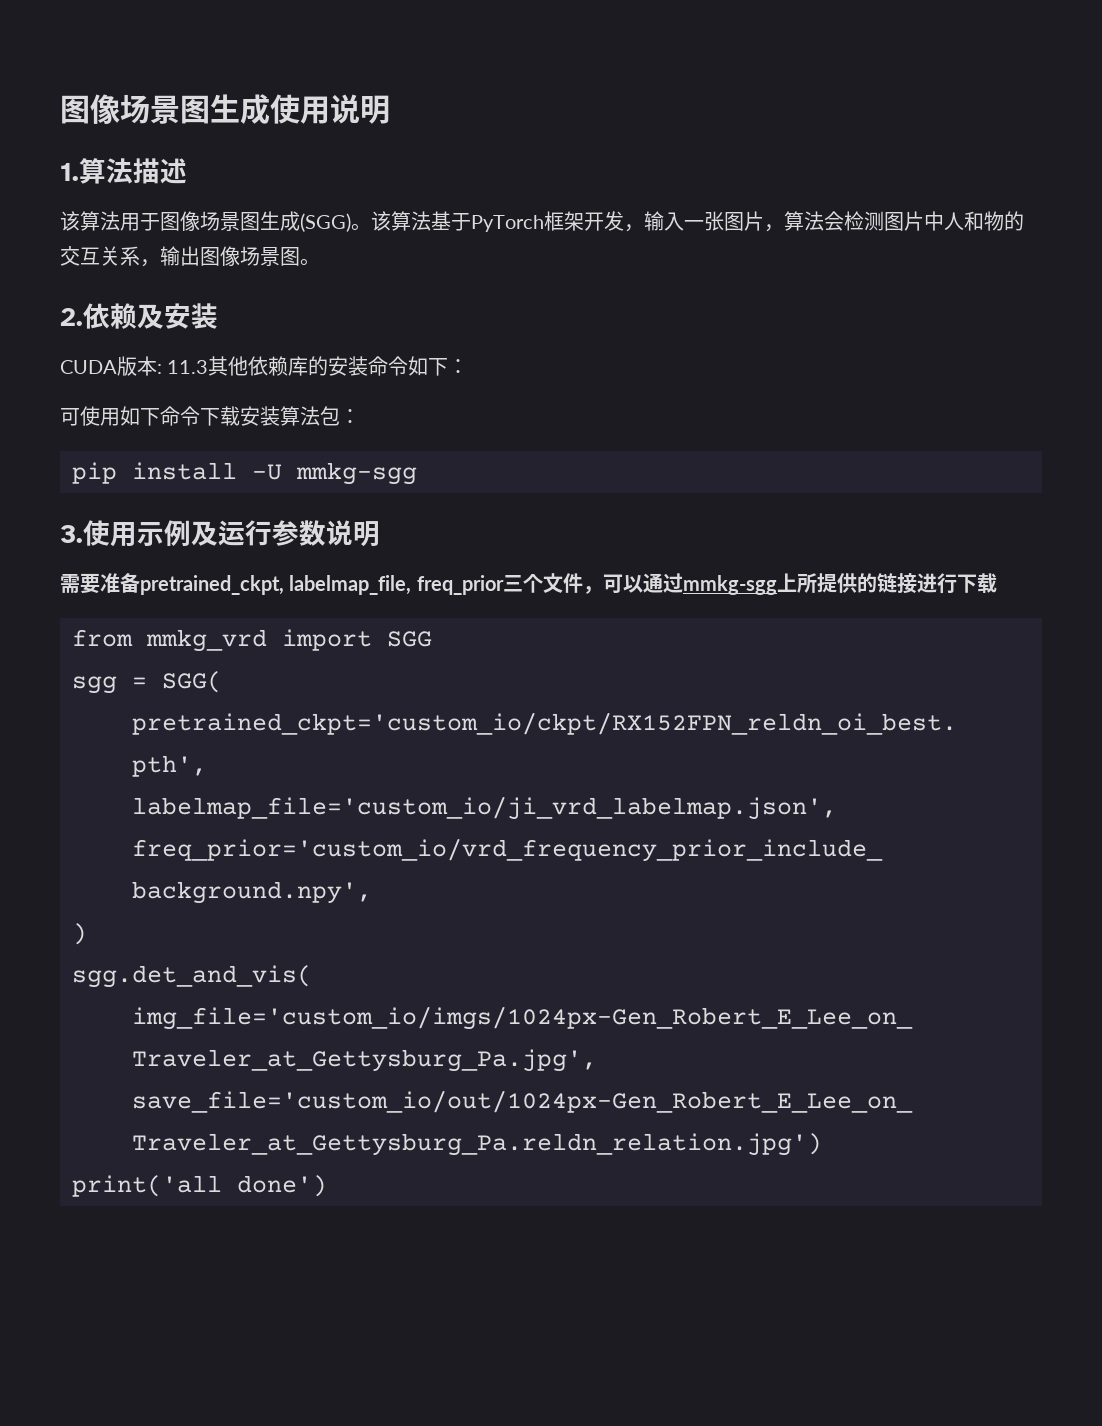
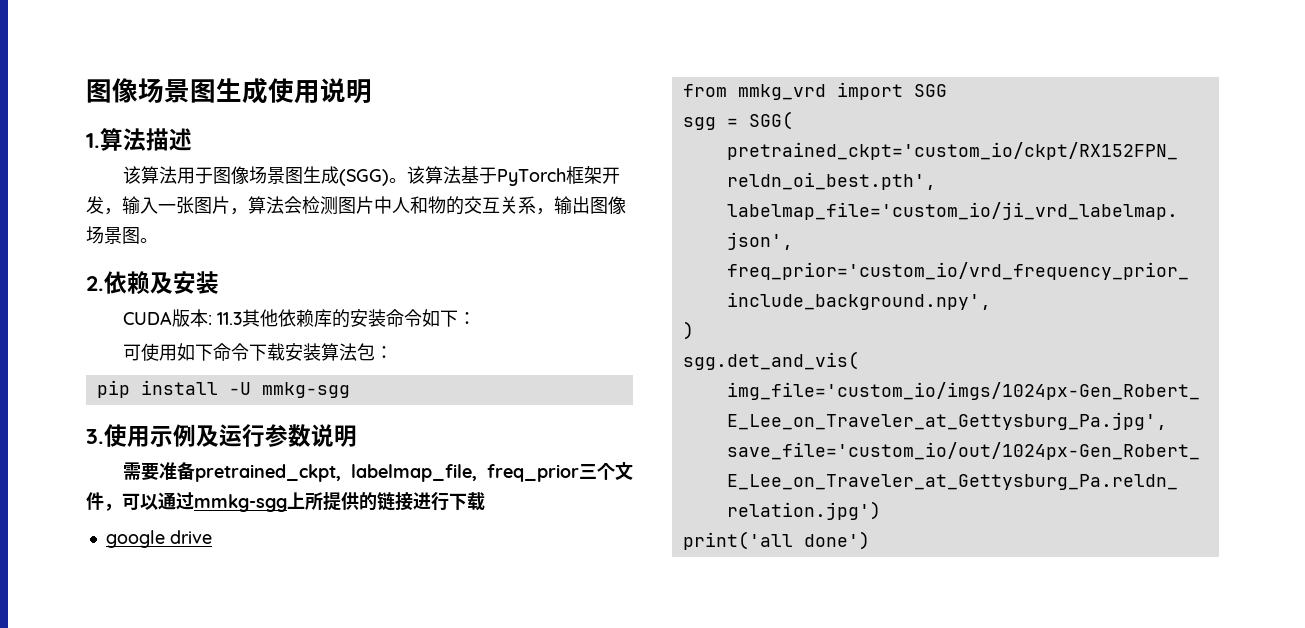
(997, 583) none -> [105,530,212,548] // google drive

